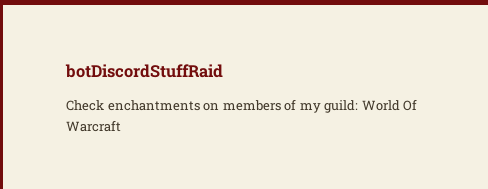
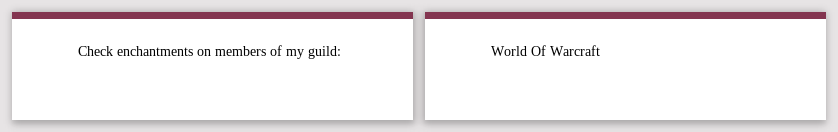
[65,64,223,78] botDiscordStuffRaid // -> (78, 51) none

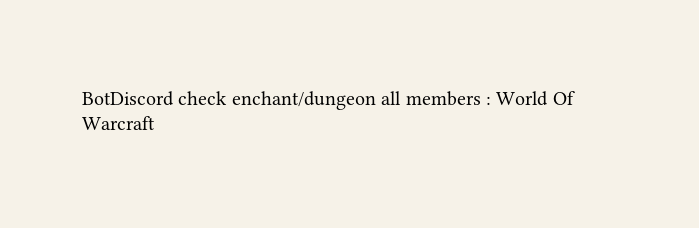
[78,45,341,59] Check enchantments on members of my guild: -> [82,91,491,110] BotDiscord check enchant/dungeon all members :

